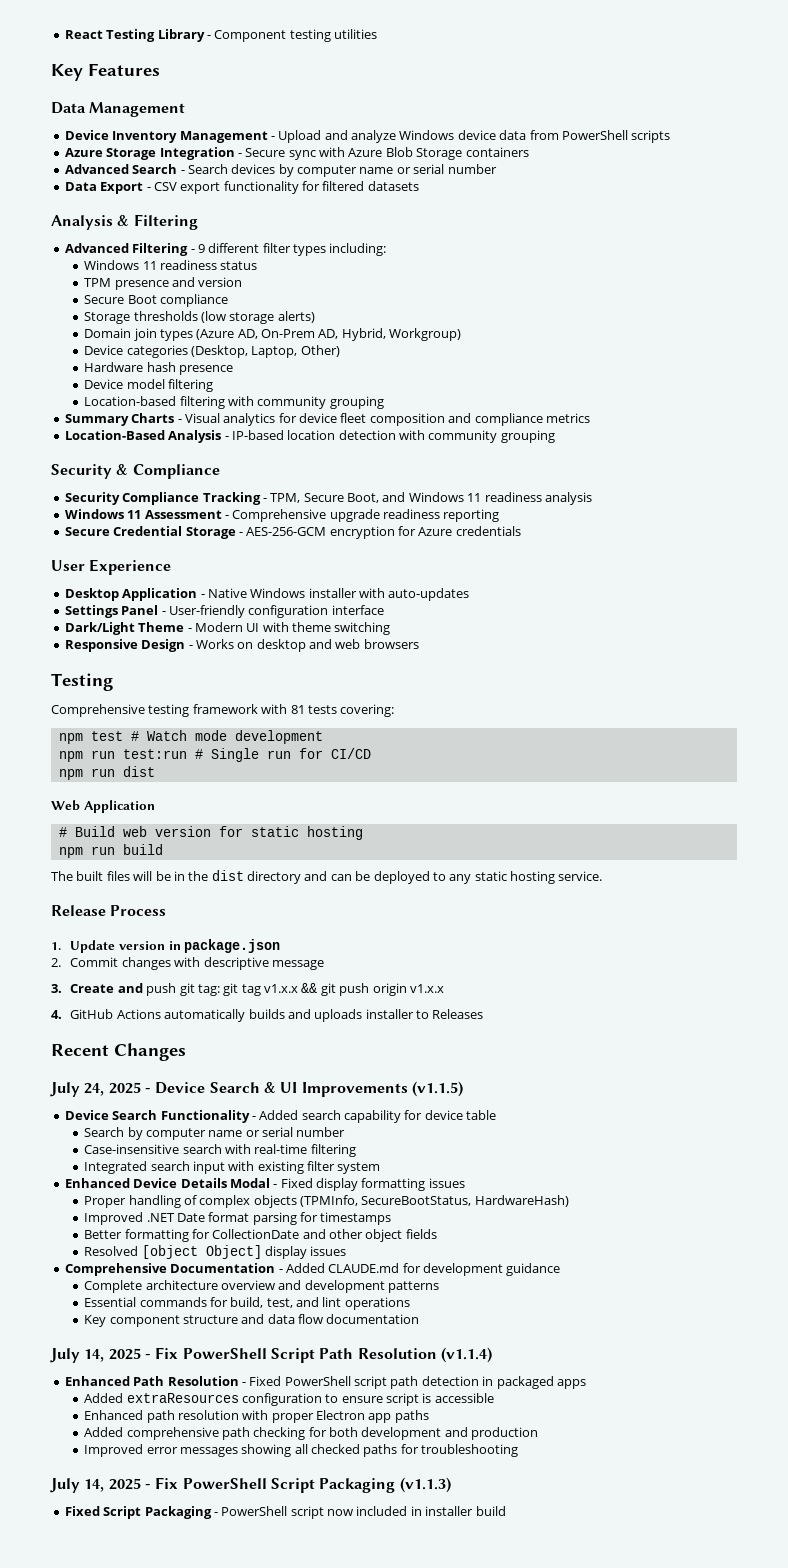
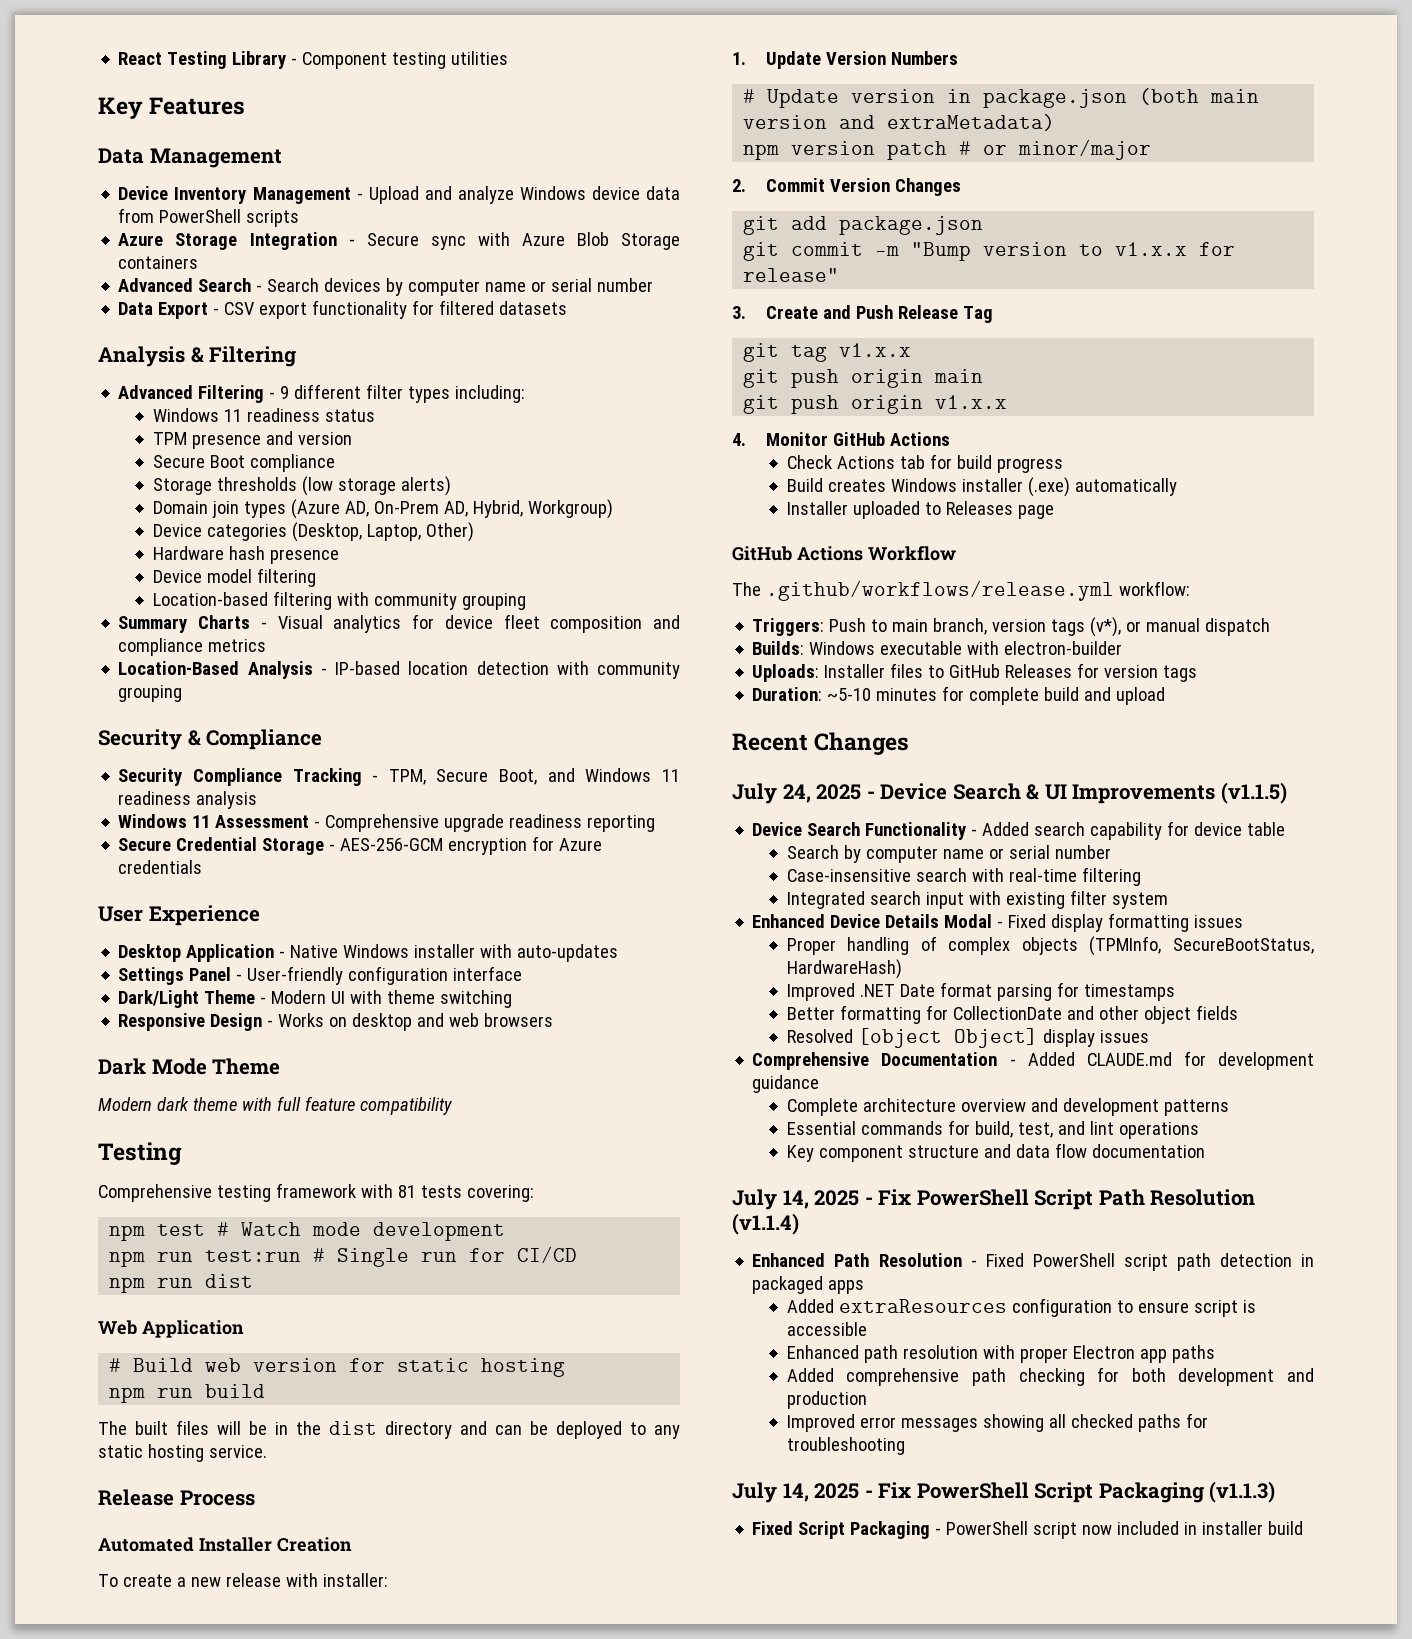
(419, 644) none -> [98,1058,281,1075] [98,1096,452,1115] // Dark Mode Theme // Modern dark theme with full feature compatibility
[51,939,281,953] [51,957,324,970] 1. Update version in package.json // 2. Commit changes with descriptive message -> [98,1537,352,1552] [98,1573,388,1587] [732,51,959,69] [743,88,1260,108] [743,114,1056,131] [743,139,1152,160] [732,178,962,196] [743,216,984,235] [743,242,1236,261] [743,268,840,282] Automated Installer Creation // To create a new release with installer: // 1. Update Version Numbers // # Update version in package.json (both main version and extraMetadata) // npm version patch # or minor/major // 2. Commit Version Changes // git add package.json // git commit -m "Bump version to v1.x.x for release"
[146,983,220,996] push git tag: -> [856,305,994,323] Push Release Tag //
[301,983,318,993] && -> [743,369,984,388] // git push origin main //
[70,1009,484,1022] GitHub Actions automatically builds and uploads installer to Releases -> [766,432,951,446] [786,454,1063,473] [786,477,1177,497] [786,501,1054,519] [732,546,956,561] [732,580,1190,601] [752,617,1271,637] [752,641,1123,655] [752,663,1198,682] [752,686,1166,705] Monitor GitHub Actions // Check Actions tab for build progress // Build creates Windows installer (.exe) automatically // Installer uploaded to Releases page // GitHub Actions Workflow // The .github/workflows/release.yml workflow: // Triggers: Push to main branch, version tags (v*), or manual dispatch // Builds: Windows executable with electron-builder // Uploads: Installer files to GitHub Releases for version tags // Duration: ~5-10 minutes for complete build and upload

